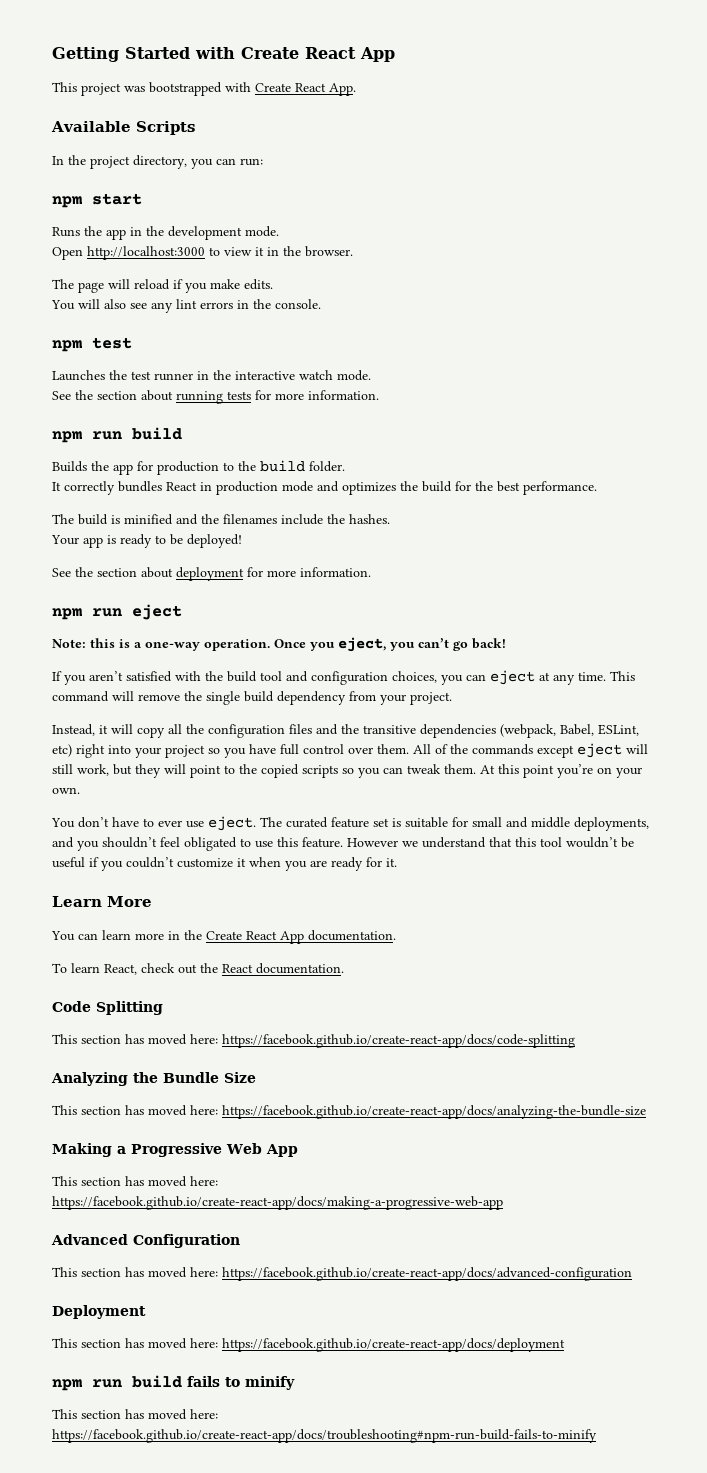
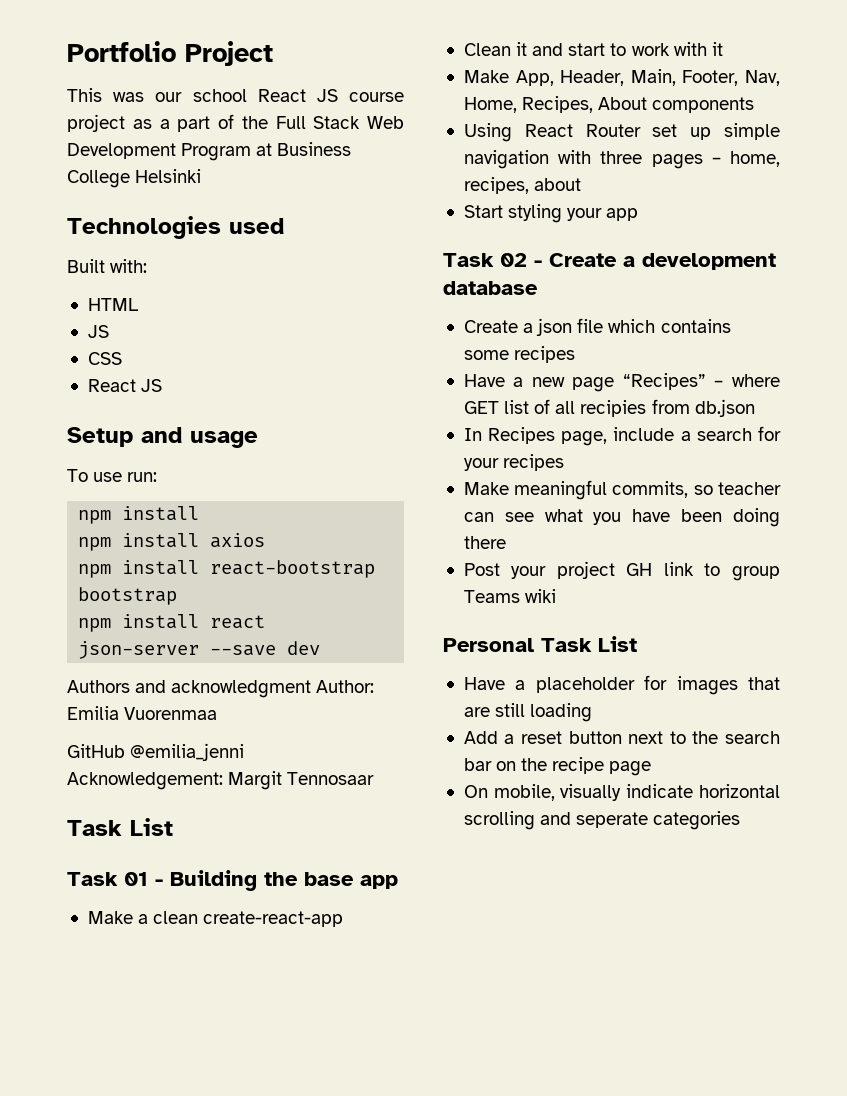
[52,47,395,62] [52,82,356,96] [51,121,195,135] [52,155,263,169] [52,193,142,208] [52,226,279,240] [52,246,353,260] [52,279,273,293] [51,299,321,313] [52,337,132,352] [52,370,371,381] [52,390,379,404] [52,427,182,443] [52,460,345,475] [52,481,597,495] [52,514,390,525] [51,534,242,548] [52,567,371,581] [52,604,182,620] [52,637,506,652] [52,670,635,685] [52,691,452,705] [52,724,639,738] [52,743,648,758] [52,764,642,778] [52,787,80,794] [51,816,649,831] [52,837,634,851] [52,857,397,871] [52,896,152,907] [51,930,396,944] [52,963,344,975] [52,1001,163,1015] [52,1034,575,1048] [51,1072,256,1086] [52,1105,646,1119] [52,1143,298,1157] [52,1176,218,1187] [52,1196,503,1210] [51,1234,240,1248] [52,1267,632,1281] [52,1305,146,1319] [52,1338,565,1352] [52,1375,295,1391] [52,1409,218,1420] [52,1429,597,1443] Getting Started with Create React App // This project was bootstrapped with Create React App. // Available Scripts // In the project directory, you can run: // npm start // Runs the app in the development mode. // Open http://localhost:3000 to view it in the browser. // The page will reload if you make edits. // You will also see any lint errors in the console. // npm test // Launches the test runner in the interactive watch mode. // See the section about running tests for more information. // npm run build // Builds the app for production to the build folder. // It correctly bundles React in production mode and optimizes the build for the best performance. // The build is minified and the filenames include the hashes. // Your app is ready to be deployed! // See the section about deployment for more information. // npm run eject // Note: this is a one-way operation. Once you eject, you can’t go back! // If you aren’t satisfied with the build tool and configuration choices, you can eject at any time. This command will remove the single build dependency from your project. // Instead, it will copy all the configuration files and the transitive dependencies (webpack, Babel, ESLint, etc) right into your project so you have full control over them. All of the commands except eject will still work, but they will point to the copied scripts so you can tweak them. At this point you’re on your own. // You don’t have to ever use eject. The curated feature set is suitable for small and middle deployments, and you shouldn’t feel obligated to use this feature. However we understand that this tool wouldn’t be useful if you couldn’t customize it when you are ready for it. // Learn More // You can learn more in the Create React App documentation. // To learn React, check out the React documentation. // Code Splitting // This section has moved here: https://facebook.github.io/create-react-app/docs/code-splitting // Analyzing the Bundle Size // This section has moved here: https://facebook.github.io/create-react-app/docs/analyzing-the-bundle-size // Making a Progressive Web App // This section has moved here: https://facebook.github.io/create-react-app/docs/making-a-progressive-web-app // Advanced Configuration // This section has moved here: https://facebook.github.io/create-react-app/docs/advanced-configuration // Deployment // This section has moved here: https://facebook.github.io/create-react-app/docs/deployment // npm run build fails to minify // This section has moved here: https://facebook.github.io/create-react-app/docs/troubleshooting#npm-run-build-fails-to-minify -> [67,41,273,66] [67,88,404,102] [67,114,404,132] [67,142,352,161] [67,169,202,188] [67,216,284,239] [67,259,148,273] [87,298,139,311] [87,325,109,338] [87,352,122,365] [87,379,163,392] [67,427,258,448] [67,469,158,482] [78,506,200,524] [78,533,266,551] [78,560,376,578] [78,587,178,605] [78,614,266,632] [78,641,321,659] [67,680,375,698] [67,706,218,720] [67,743,245,761] [67,771,375,790] [67,818,173,836] [67,870,398,891] [87,911,344,927] [463,42,723,56] [463,69,780,86] [463,96,755,113] [463,123,780,142] [463,150,780,169] [463,177,582,194] [463,204,639,223] [443,253,776,270] [443,281,538,295] [463,318,731,336] [463,346,576,363] [463,373,780,392] [463,399,755,417] [463,426,781,446] [463,454,565,471] [463,480,781,500] [463,508,780,527] [463,536,506,549] [463,561,780,581] [463,589,557,603] [443,636,637,652] [463,675,780,695] [463,703,593,722] [463,731,780,744] [463,757,652,776] [463,784,780,801] [463,811,741,830] Portfolio Project // This was our school React JS course project as a part of the Full Stack Web Development Program at Business College Helsinki // Technologies used // Built with: // HTML // JS // CSS // React JS // Setup and usage // To use run: // npm install // npm install axios // npm install react-bootstrap bootstrap // npm install react json-server --save dev // Authors and acknowledgment Author: Emilia Vuorenmaa // GitHub @emilia_jenni Acknowledgement: Margit Tennosaar // Task List // Task 01 - Building the base app // Make a clean create-react-app // Clean it and start to work with it // Make App, Header, Main, Footer, Nav, Home, Recipes, About components // Using React Router set up simple navigation with three pages – home, recipes, about // Start styling your app // Task 02 - Create a development database // Create a json file which contains some recipes // Have a new page “Recipes” – where GET list of all recipies from db.json // In Recipes page, include a search for your recipes // Make meaningful commits, so teacher can see what you have been doing there // Post your project GH link to group Teams wiki // Personal Task List // Have a placeholder for images that are still loading // Add a reset button next to the search bar on the recipe page // On mobile, visually indicate horizontal scrolling and seperate categories

